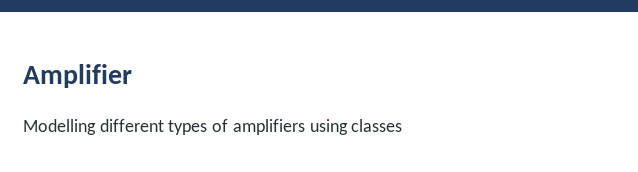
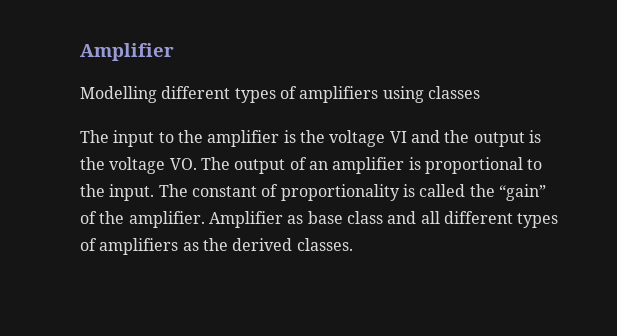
(403, 125) none -> [80,130,541,147] [80,157,543,174] [80,184,546,201] [80,211,559,228] [80,238,353,255] // The input to the amplifier is the voltage VI and the output is the voltage VO. The output of an amplifier is proportional to the input. The constant of proportionality is called the “gain” of the amplifier. Amplifier as base class and all different types of amplifiers as the derived classes.

